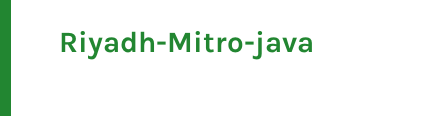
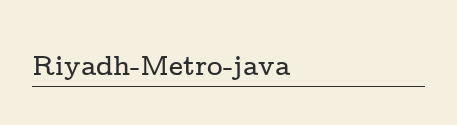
[59,31,314,60] Riyadh-Mitro-java -> [32,56,291,80] Riyadh-Metro-java

